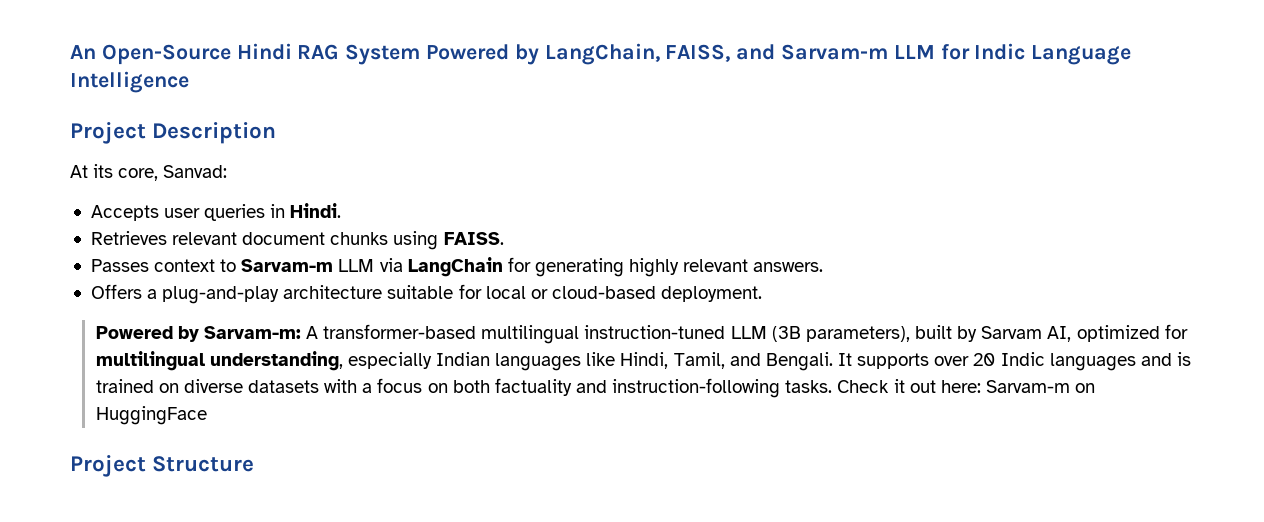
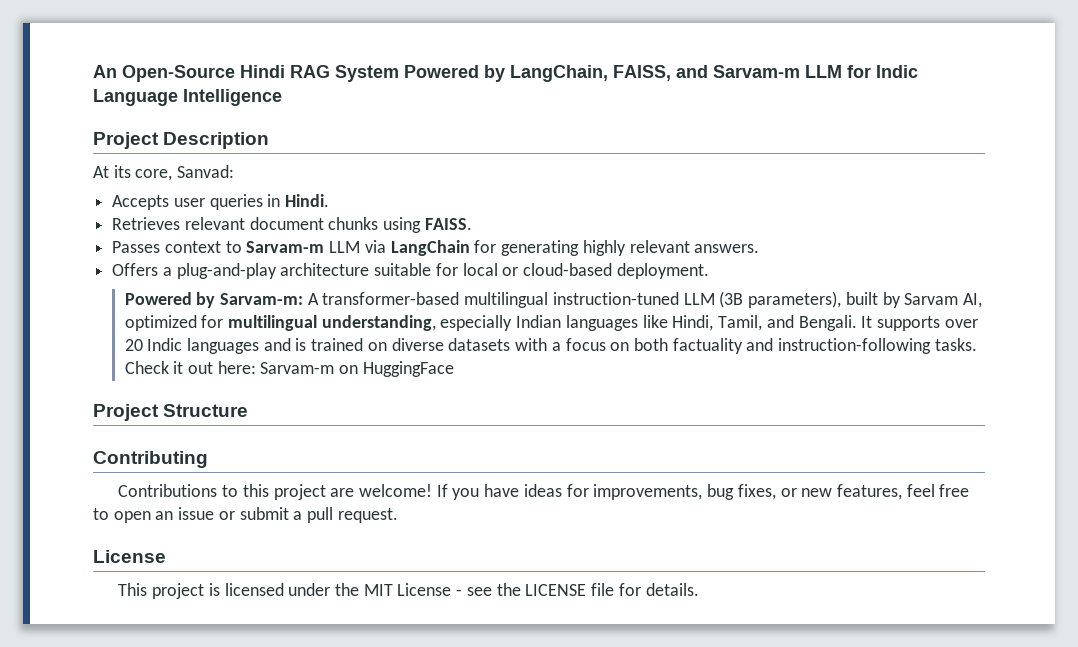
(255, 464) none -> [93,451,208,468] [118,484,970,500] [93,507,398,523] [93,550,166,563] [118,583,699,599] // Contributing // Contributions to this project are welcome! If you have ideas for improvements, bug fixes, or new features, feel free to open an issue or submit a pull request. // License // This project is licensed under the MIT License - see the LICENSE file for details.

